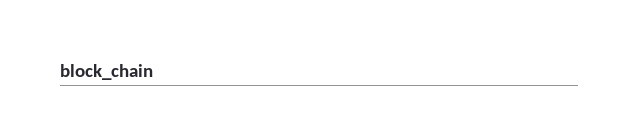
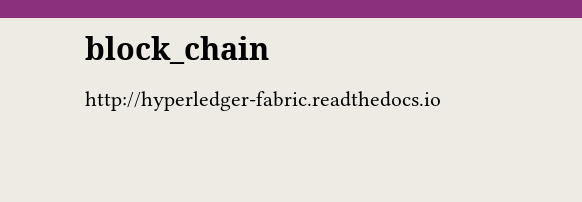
(153, 72) none -> [85,91,441,111] // http://hyperledger-fabric.readthedocs.io

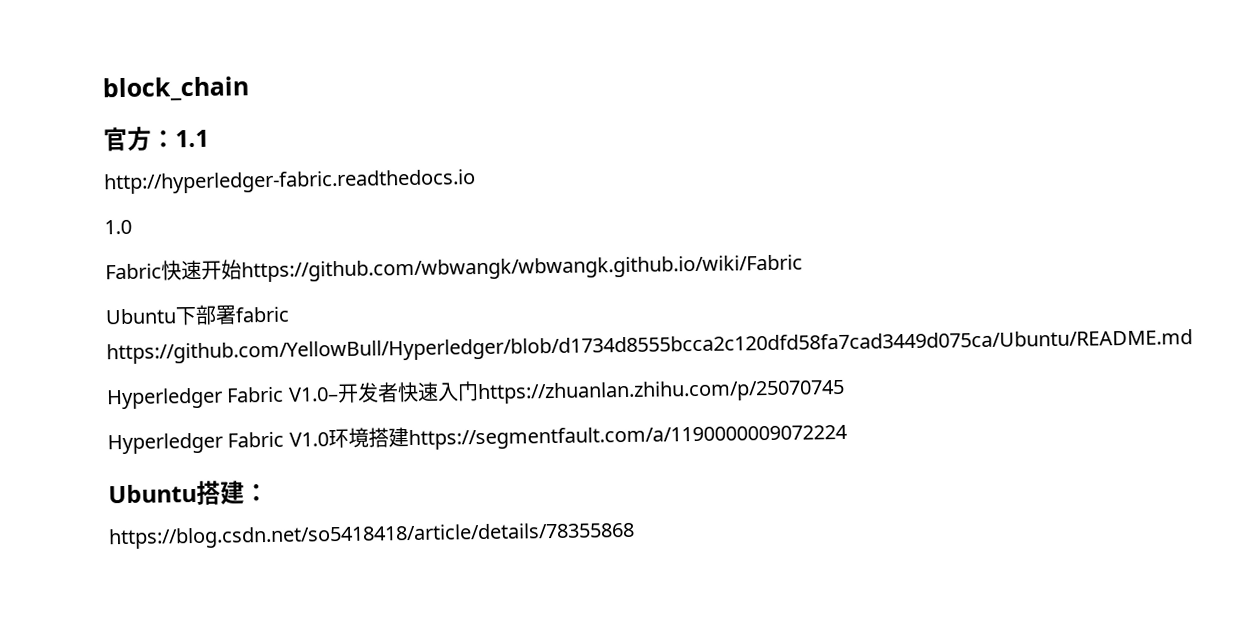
(269, 50) none -> [103,126,209,152] // 官方：1.1
(441, 101) none -> [104,219,132,235] [105,254,803,283] [105,304,290,326] [106,329,1193,365] [106,378,845,410] [107,423,848,455] [108,480,269,505] [108,521,635,550] // 1.0 // Fabric快速开始https://github.com/wbwangk/wbwangk.github.io/wiki/Fabric // Ubuntu下部署fabric https://github.com/YellowBull/Hyperledger/blob/d1734d8555bcca2c120dfd58fa7cad3449d075ca/Ubuntu/README.md // Hyperledger Fabric V1.0–开发者快速入门https://zhuanlan.zhihu.com/p/25070745 // Hyperledger Fabric V1.0环境搭建https://segmentfault.com/a/1190000009072224 // Ubuntu搭建： // https://blog.csdn.net/so5418418/article/details/78355868

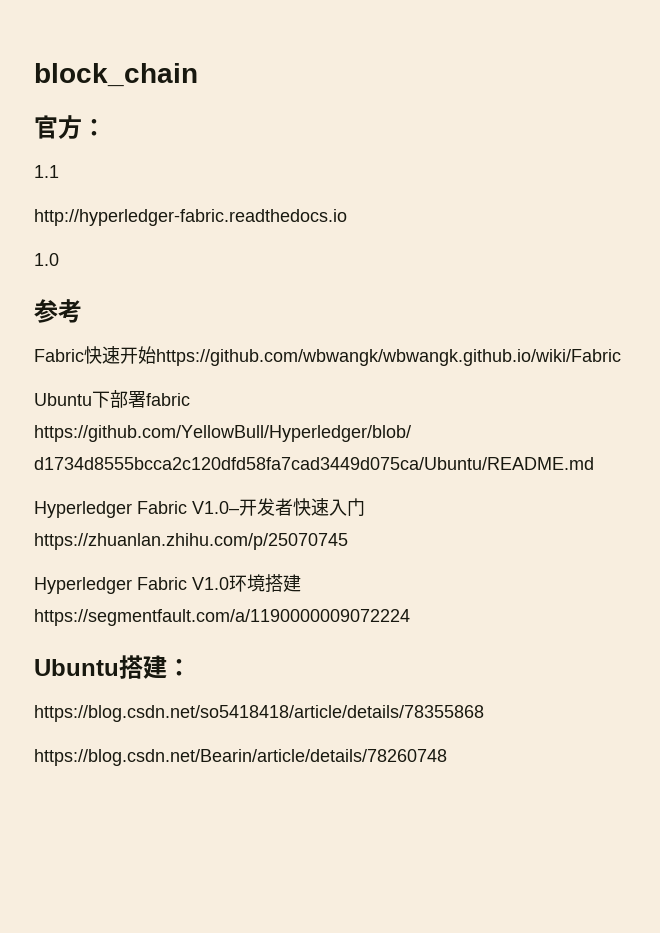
(176, 139) none -> (106, 127) //
(132, 227) none -> [34,299,82,323] // 参考
(635, 535) none -> [34,749,447,766] // https://blog.csdn.net/Bearin/article/details/78260748

